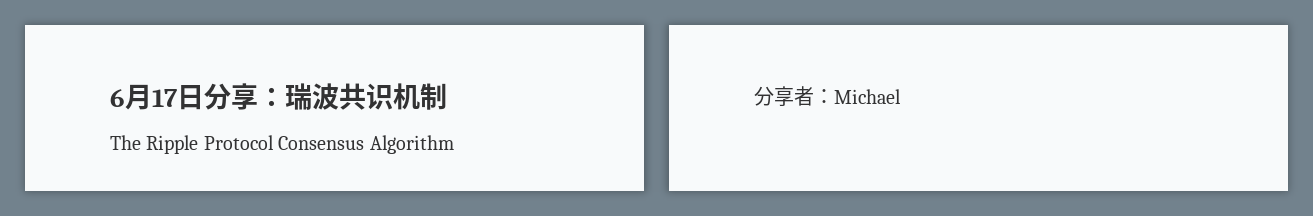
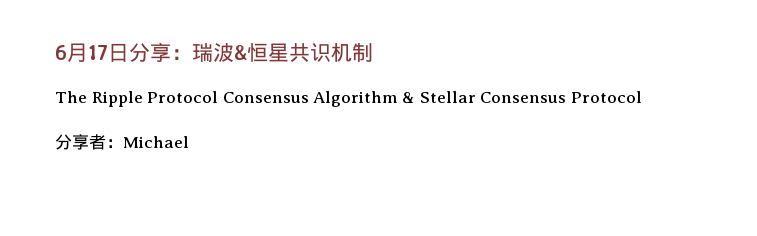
(339, 96) none -> [234,43,289,62] &恒星
(454, 144) none -> [401,91,642,103] & Stellar Consensus Protocol

